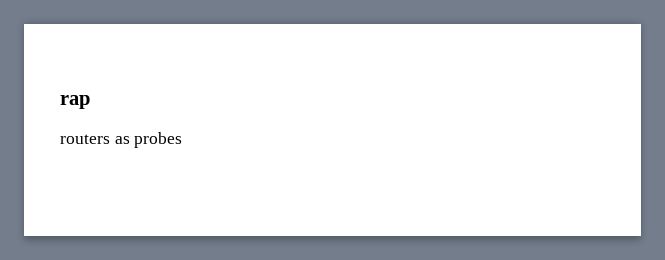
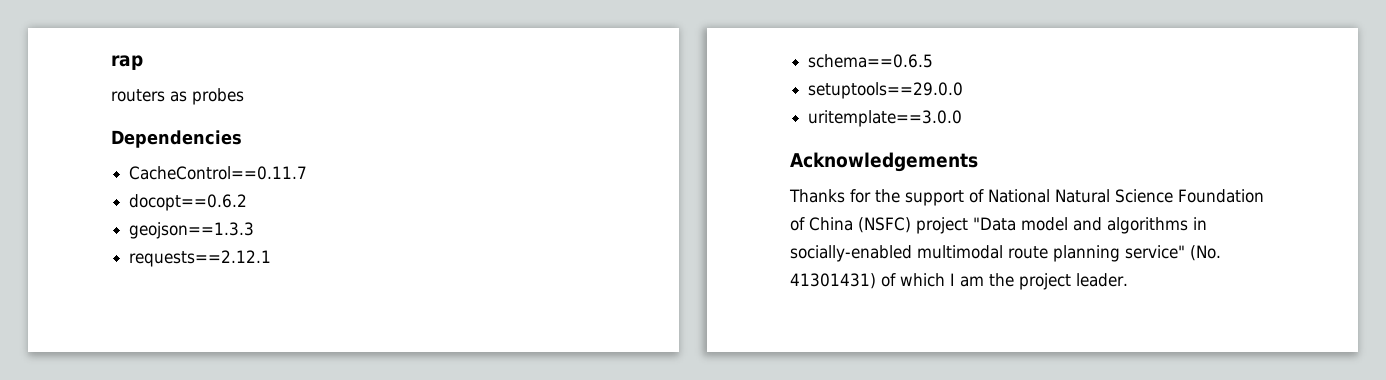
(183, 140) none -> [111,130,242,148] [129,166,308,180] [129,194,248,211] [129,222,255,239] [129,250,272,267] [808,54,934,68] [808,82,964,99] [808,110,963,127] [790,152,978,172] [789,189,1264,206] [790,217,1207,234] [790,245,1221,262] [790,273,1128,290] // Dependencies // CacheControl==0.11.7 // docopt==0.6.2 // geojson==1.3.3 // requests==2.12.1 // schema==0.6.5 // setuptools==29.0.0 // uritemplate==3.0.0 // Acknowledgements // Thanks for the support of National Natural Science Foundation of China (NSFC) project "Data model and algorithms in socially-enabled multimodal route planning service" (No. 41301431) of which I am the project leader.

